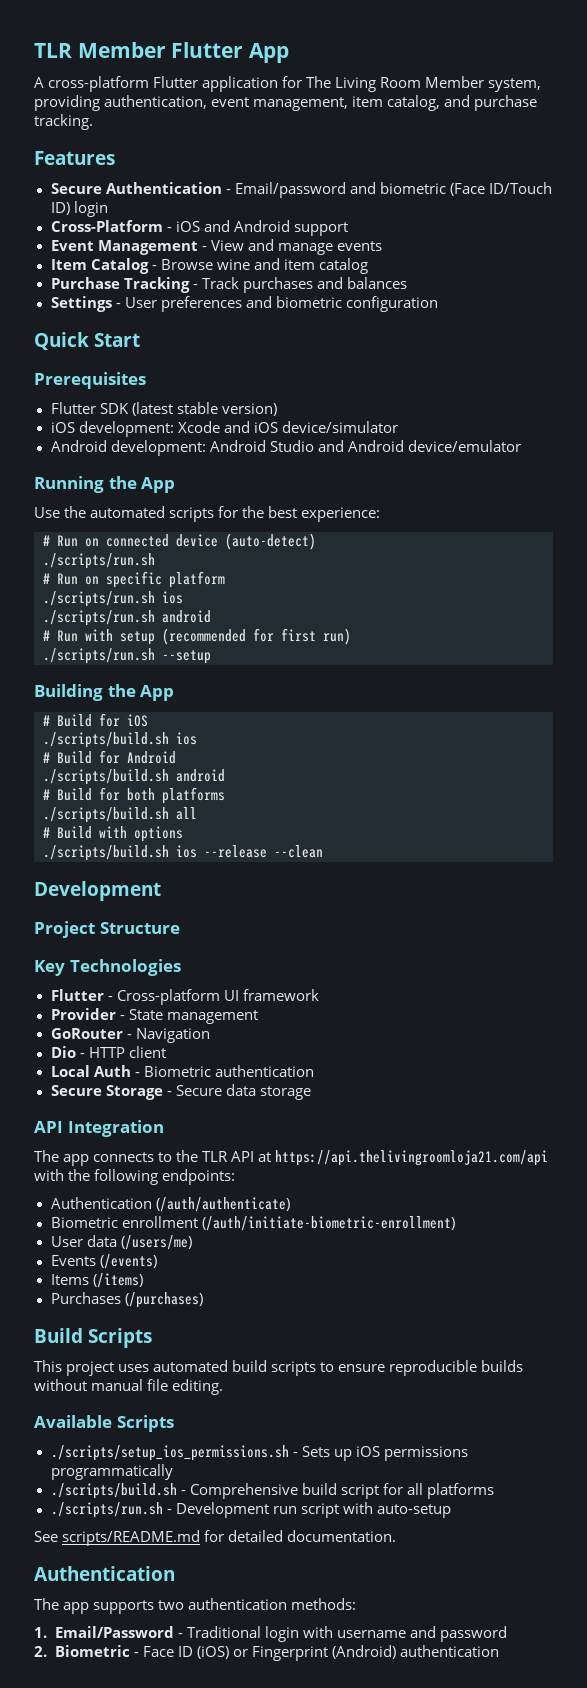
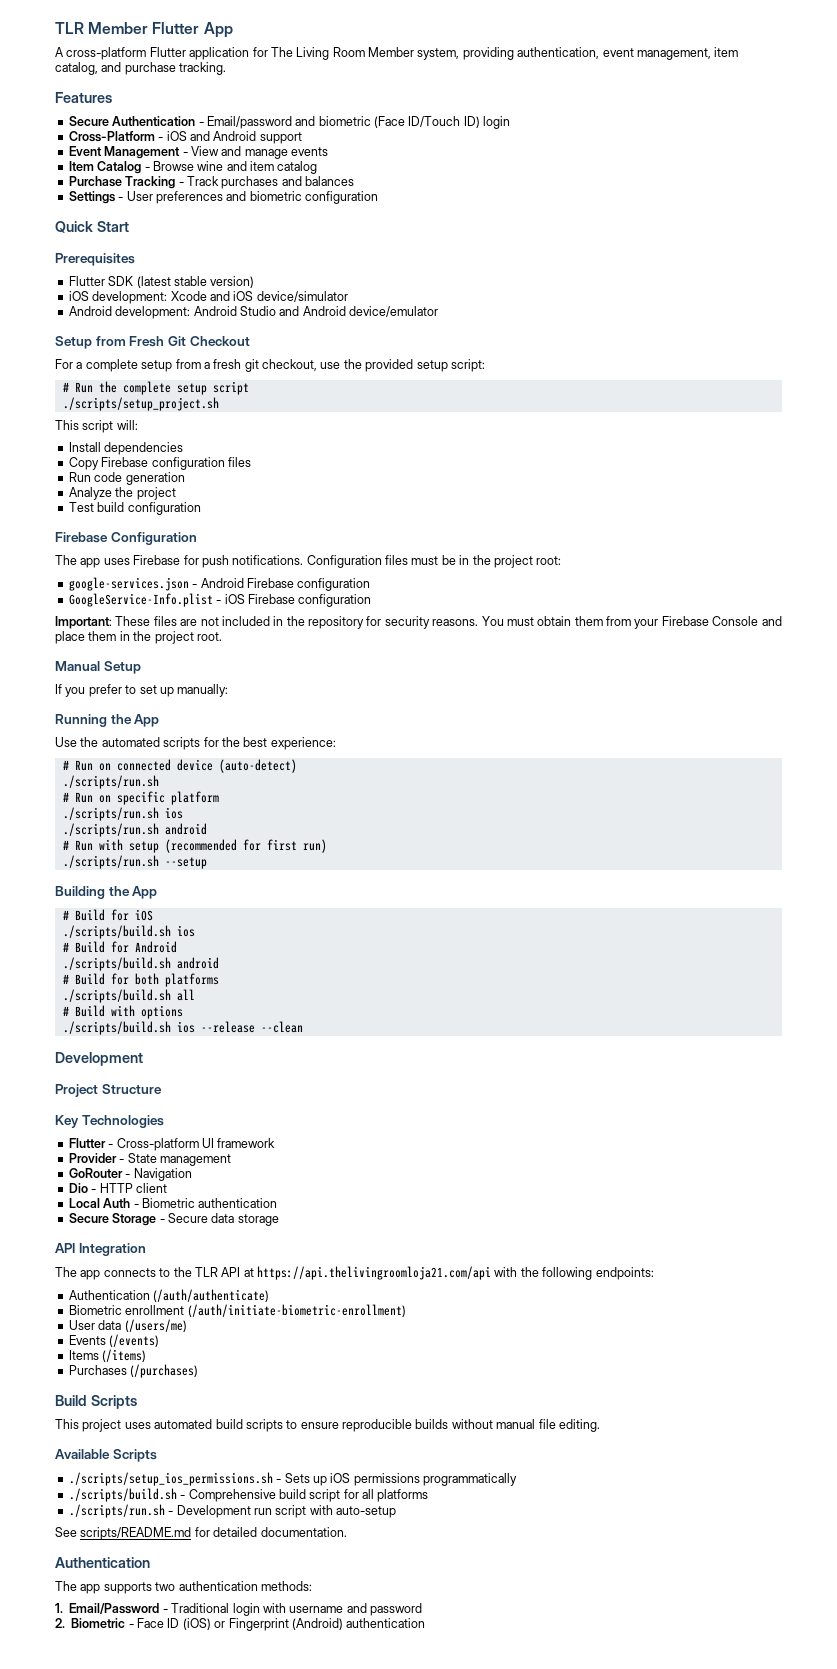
(521, 446) none -> [55,336,250,349] [55,359,485,372] [62,381,249,395] [62,397,219,411] [55,420,138,433] [68,442,184,455] [68,457,251,470] [68,472,185,485] [68,487,176,500] [68,502,201,515] [55,532,197,545] [55,555,562,568] [68,577,371,591] [68,593,372,607] [55,616,782,629] [55,631,222,644] [55,661,141,674] [55,684,229,697] // Setup from Fresh Git Checkout // For a complete setup from a fresh git checkout, use the provided setup script: // # Run the complete setup script // ./scripts/setup_project.sh // This script will: // Install dependencies // Copy Firebase configuration files // Run code generation // Analyze the project // Test build configuration // Firebase Configuration // The app uses Firebase for push notifications. Configuration files must be in the project root: // google-services.json - Android Firebase configuration // GoogleService-Info.plist - iOS Firebase configuration // Important: These files are not included in the repository for security reasons. You must obtain them from your Firebase Console and place them in the project root. // Manual Setup // If you prefer to set up manually:

